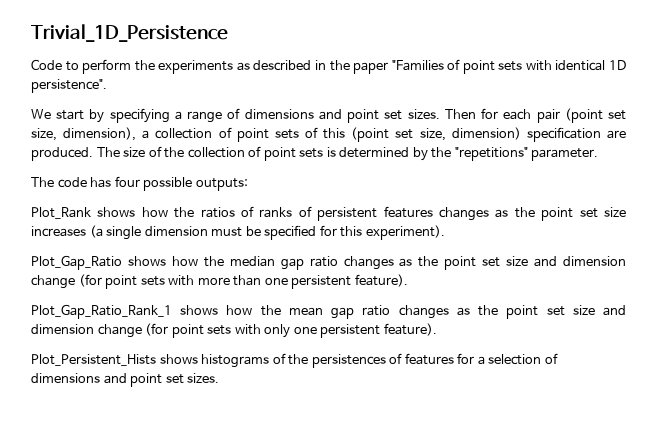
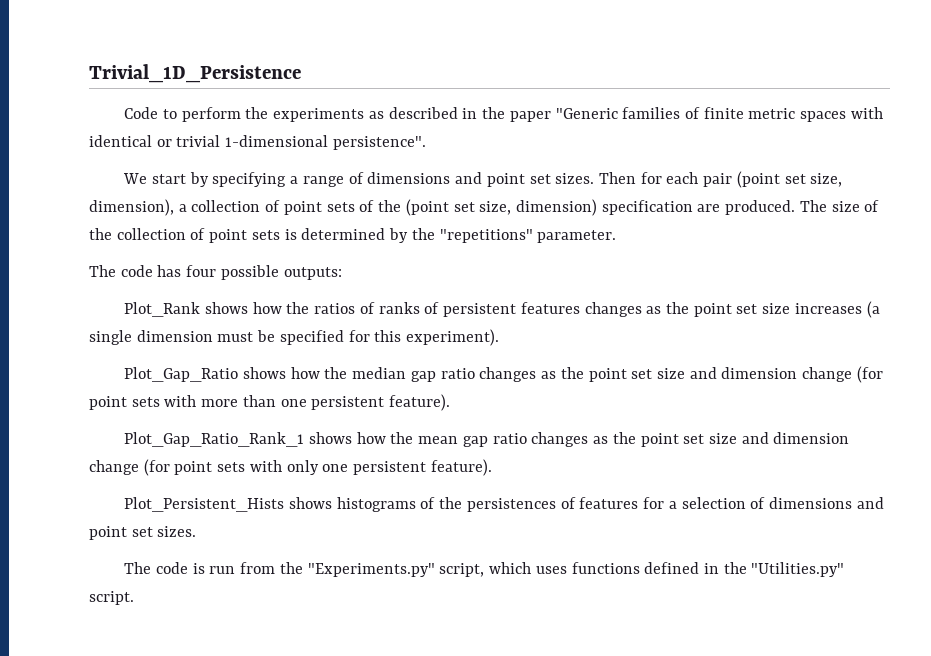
[391,59,626,74] "Families of point sets with identical 1D -> [555,107,883,122] [89,135,329,147] "Generic families of finite metric spaces with identical or trivial 1-dimensional
[323,128,346,139] this -> [378,200,402,212] the
(220, 378) none -> [124,562,845,577] [89,591,134,605] // The code is run from the "Experiments.py" script, which uses functions defined in the "Utilities.py" script.

